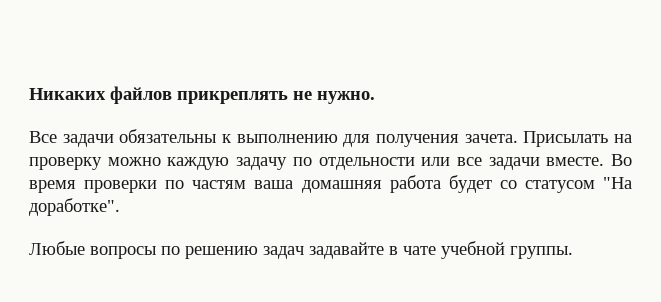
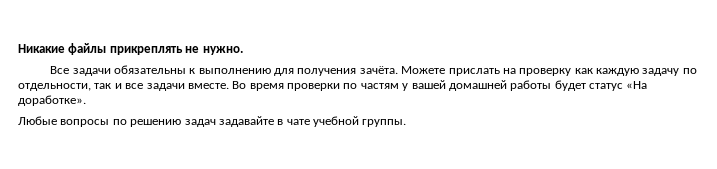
[29,86,172,104] Никаких файлов -> [18,43,107,55] Никакие файлы
[464,131,609,147] зачета. Присылать -> [359,66,500,76] зачёта. Можете прислать
[107,157,161,166] можно -> [574,68,593,74] как
[318,157,451,170] отдельности или -> [18,83,122,91] отдельности, так и
[254,175,633,193] [29,198,120,216] ваша домашняя работа будет со статусом "На доработке". -> [402,80,648,91] [18,95,86,106] у вашей домашней работы будет статус «На доработке».

